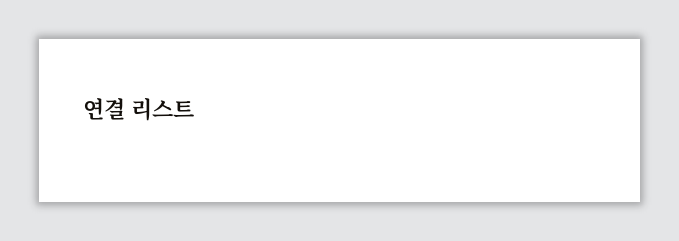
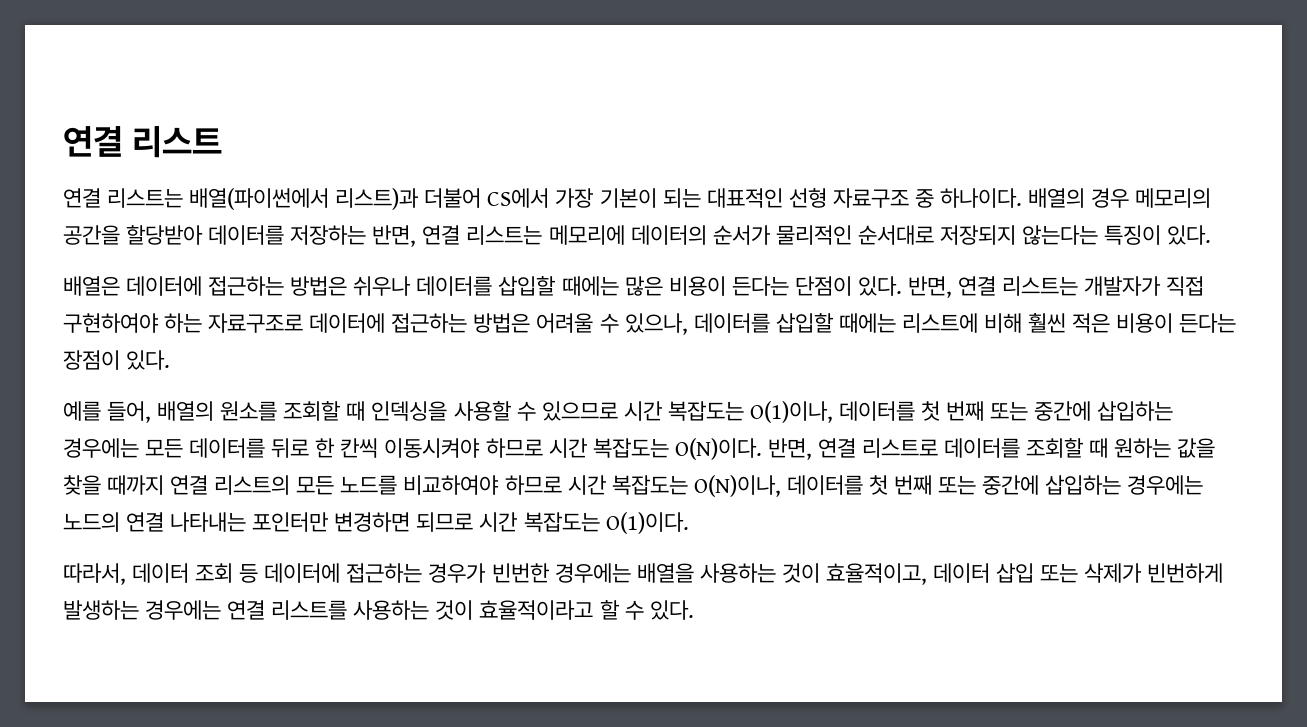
(194, 109) none -> [63,188,1212,210] [63,225,1212,247] [63,276,1205,298] [63,313,1237,335] [63,350,171,370] [63,401,1174,423] [63,438,1216,460] [63,475,1204,497] [63,512,689,534] [63,563,1224,585] [63,600,694,620] // 연결 리스트는 배열(파이썬에서 리스트)과 더불어 CS에서 가장 기본이 되는 대표적인 선형 자료구조 중 하나이다. 배열의 경우 메모리의 공간을 할당받아 데이터를 저장하는 반면, 연결 리스트는 메모리에 데이터의 순서가 물리적인 순서대로 저장되지 않는다는 특징이 있다. // 배열은 데이터에 접근하는 방법은 쉬우나 데이터를 삽입할 때에는 많은 비용이 든다는 단점이 있다. 반면, 연결 리스트는 개발자가 직접 구현하여야 하는 자료구조로 데이터에 접근하는 방법은 어려울 수 있으나, 데이터를 삽입할 때에는 리스트에 비해 훨씬 적은 비용이 든다는 장점이 있다. // 예를 들어, 배열의 원소를 조회할 때 인덱싱을 사용할 수 있으므로 시간 복잡도는 O(1)이나, 데이터를 첫 번째 또는 중간에 삽입하는 경우에는 모든 데이터를 뒤로 한 칸씩 이동시켜야 하므로 시간 복잡도는 O(N)이다. 반면, 연결 리스트로 데이터를 조회할 때 원하는 값을 찾을 때까지 연결 리스트의 모든 노드를 비교하여야 하므로 시간 복잡도는 O(N)이나, 데이터를 첫 번째 또는 중간에 삽입하는 경우에는 노드의 연결 나타내는 포인터만 변경하면 되므로 시간 복잡도는 O(1)이다. // 따라서, 데이터 조회 등 데이터에 접근하는 경우가 빈번한 경우에는 배열을 사용하는 것이 효율적이고, 데이터 삽입 또는 삭제가 빈번하게 발생하는 경우에는 연결 리스트를 사용하는 것이 효율적이라고 할 수 있다.

